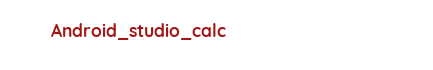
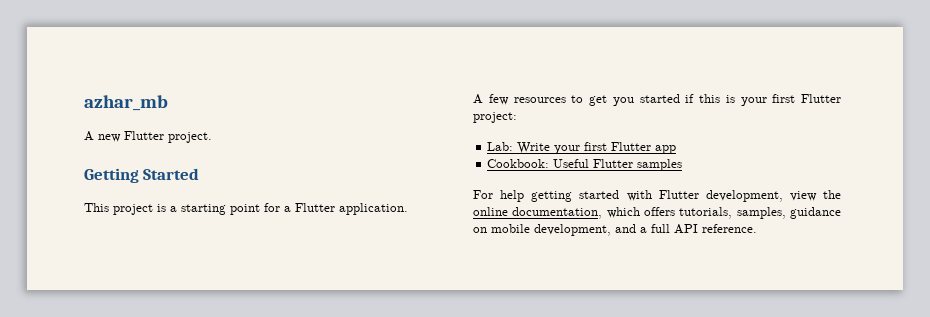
[51,23,226,40] Android_studio_calc -> [84,95,168,111] [84,131,212,143] [84,168,200,183] [84,203,408,215] [473,94,841,106] [473,112,517,123] [487,142,677,154] [487,159,683,171] [473,190,841,202] [473,207,841,219] [473,224,757,236] azhar_mb // A new Flutter project. // Getting Started // This project is a starting point for a Flutter application. // A few resources to get you started if this is your first Flutter project: // Lab: Write your first Flutter app // Cookbook: Useful Flutter samples // For help getting started with Flutter development, view the online documentation, which offers tutorials, samples, guidance on mobile development, and a full API reference.

